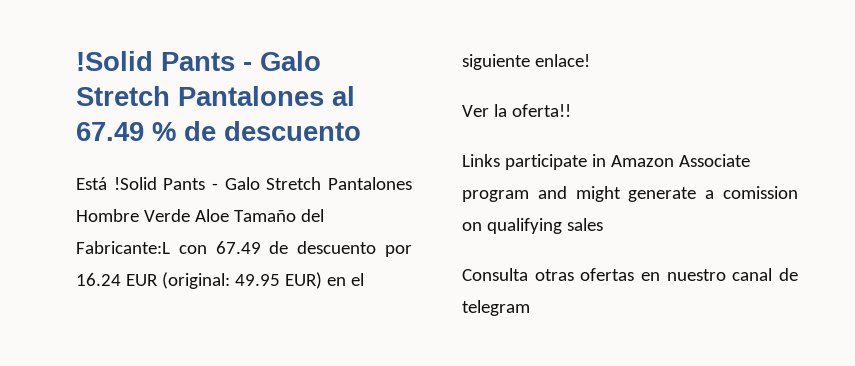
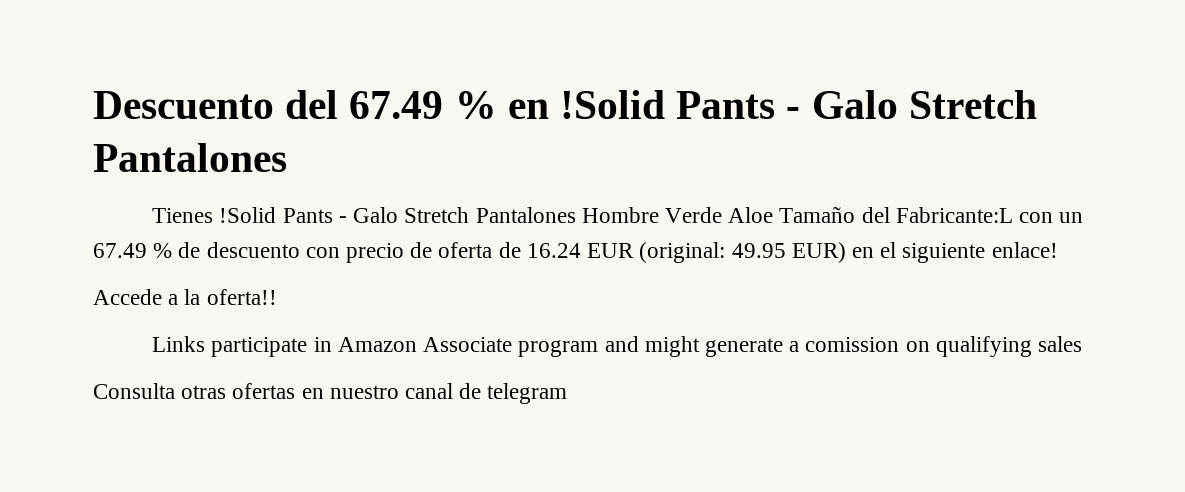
[76,51,321,71] [76,86,355,106] [76,121,361,141] [76,177,107,190] !Solid Pants - Galo Stretch Pantalones al 67.49 % de descuento // Está -> [93,90,1037,119] [93,143,287,172] [152,208,214,223] Descuento del 67.49 % en !Solid Pants - Galo Stretch Pantalones // Tienes
[215,241,412,257] 67.49 de descuento por -> [1059,212,1084,223] [93,242,521,263] un 67.49 % de descuento con precio de oferta de
[462,105,489,117] Ver -> [93,289,179,305] Accede a

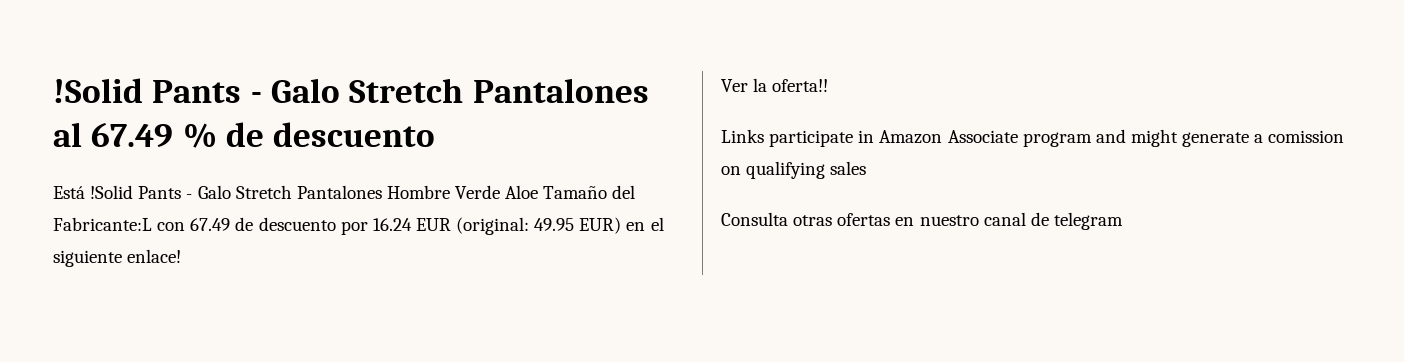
[93,90,1037,119] [93,143,287,172] [152,208,214,223] Descuento del 67.49 % en !Solid Pants - Galo Stretch Pantalones // Tienes -> [53,78,649,103] [53,122,436,148] [53,186,85,199] !Solid Pants - Galo Stretch Pantalones al 67.49 % de descuento // Está
[1059,212,1084,223] [93,242,521,263] un 67.49 % de descuento con precio de oferta de -> [190,217,368,235] 67.49 de descuento por
[93,289,179,305] Accede a -> [721,79,748,92] Ver

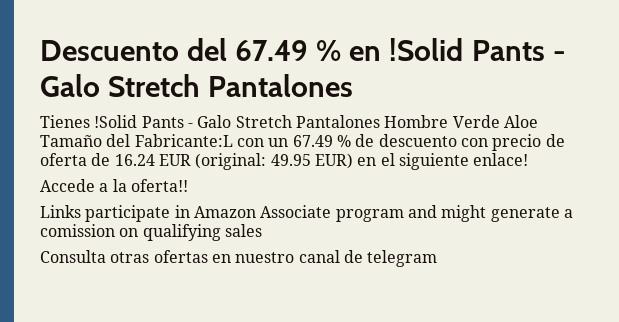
[53,78,649,103] [53,122,436,148] [53,186,85,199] !Solid Pants - Galo Stretch Pantalones al 67.49 % de descuento // Está -> [40,38,566,61] [40,74,354,97] [40,115,90,128] Descuento del 67.49 % en !Solid Pants - Galo Stretch Pantalones // Tienes
[190,217,368,235] 67.49 de descuento por -> [268,134,565,151] [40,153,111,166] un 67.49 % de descuento con precio de oferta de
[721,79,748,92] Ver -> [40,179,109,192] Accede a

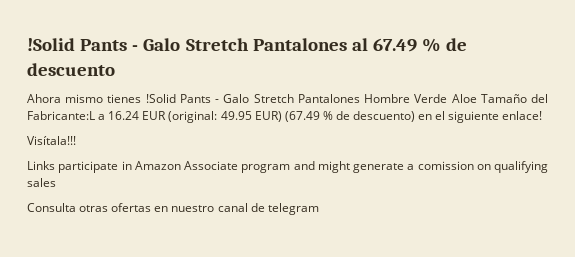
[40,38,566,61] [40,74,354,97] [40,115,90,128] Descuento del 67.49 % en !Solid Pants - Galo Stretch Pantalones // Tienes -> [27,38,468,52] [27,63,115,76] [27,94,142,103] !Solid Pants - Galo Stretch Pantalones al 67.49 % de descuento // Ahora mismo tienes
[236,134,565,151] [40,153,111,166] con un 67.49 % de descuento con precio de oferta de -> [98,114,106,120] a
(353, 161) none -> [284,111,416,122] (67.49 % de descuento)
[40,179,188,192] Accede a la oferta!! -> [27,136,76,145] Visítala!!!

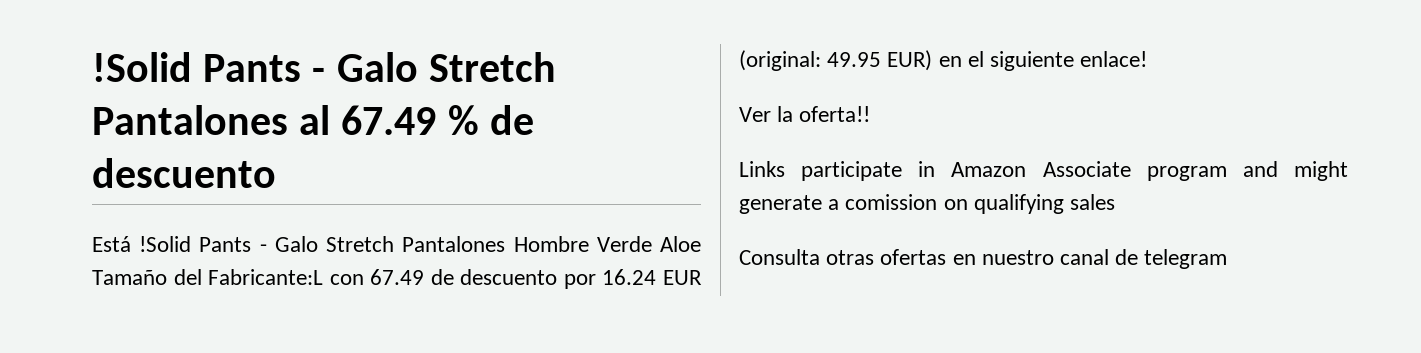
[27,94,142,103] Ahora mismo tienes -> [92,236,131,252] Está
[98,114,106,120] a -> [329,269,596,289] con 67.49 de descuento por
[284,111,416,122] (67.49 % de descuento) -> (933, 60) none
[27,136,76,145] Visítala!!! -> [739,106,871,122] Ver la oferta!!

